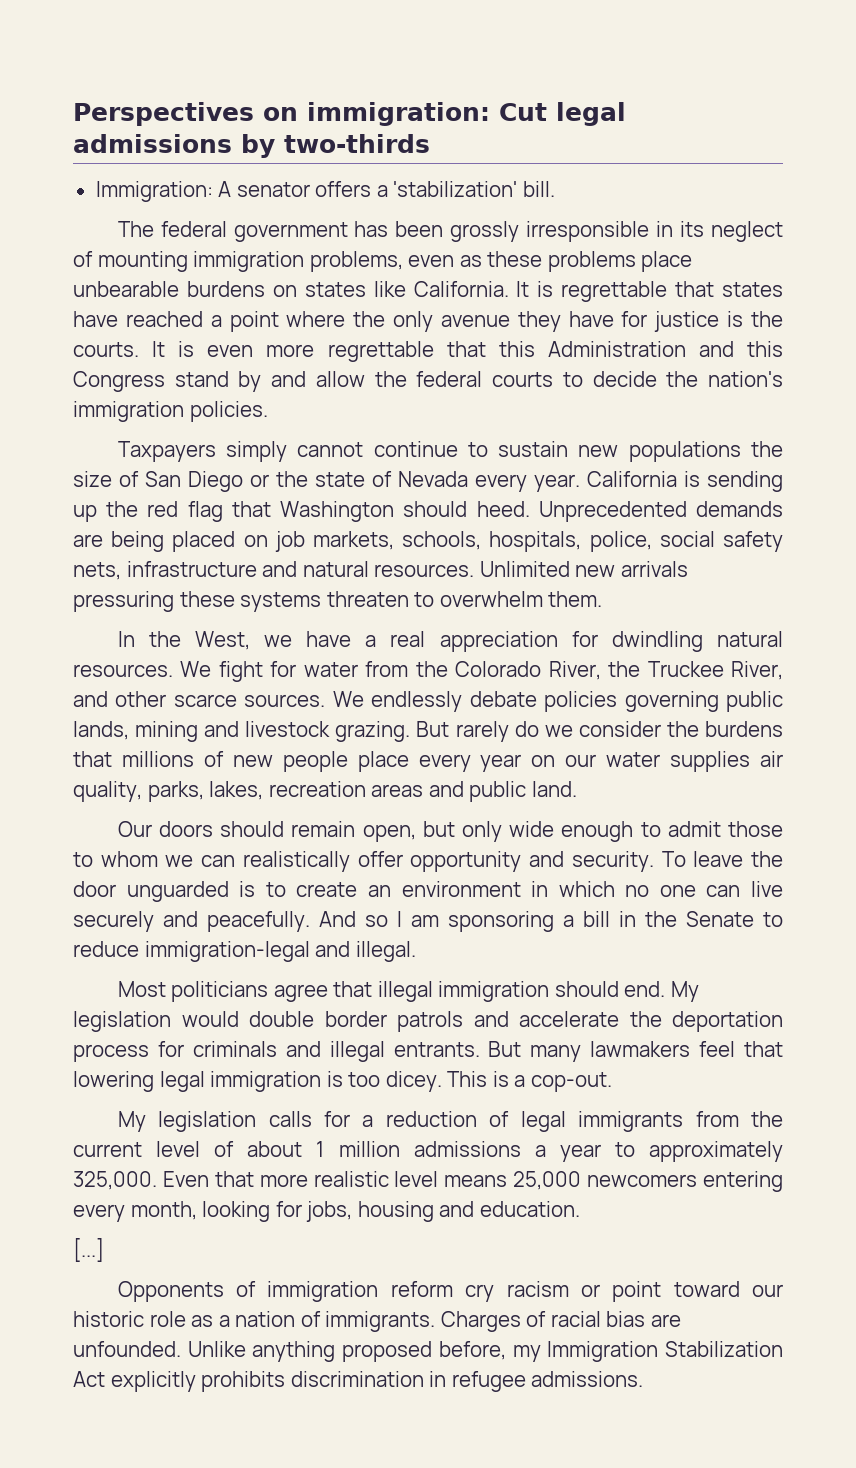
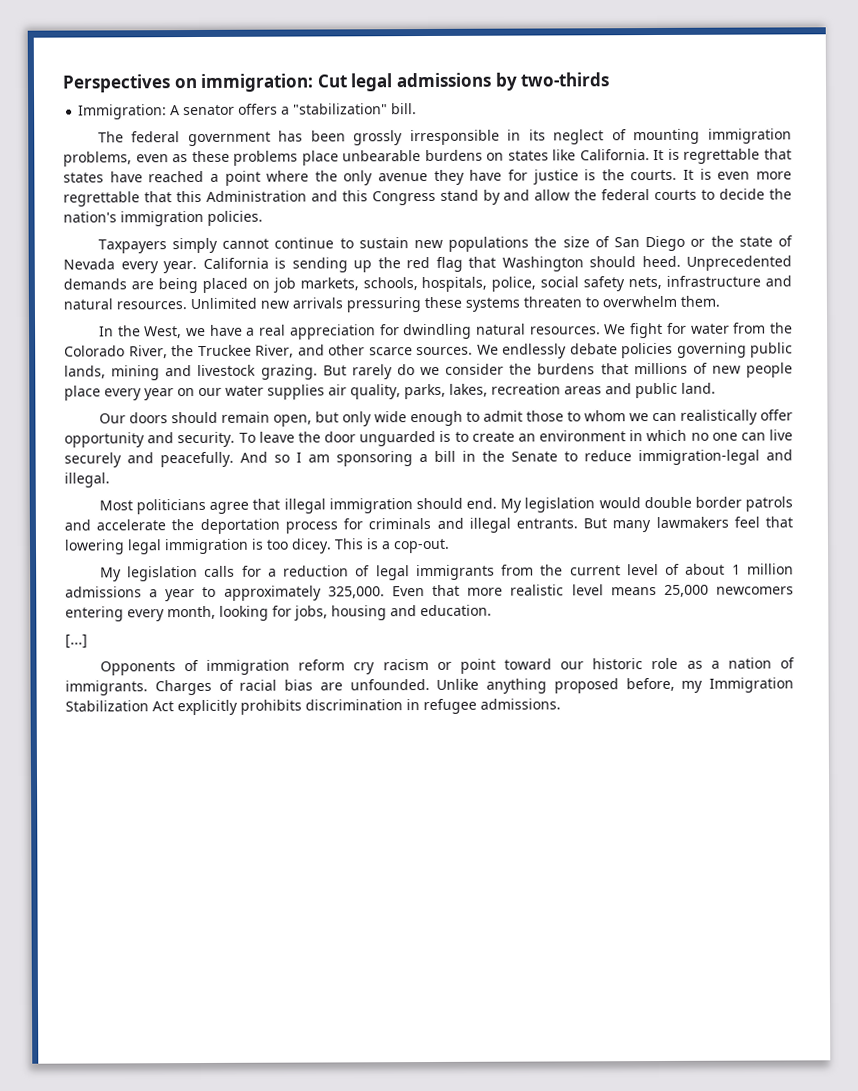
[393,181,518,197] 'stabilization' -> [293,103,389,115] "stabilization"

